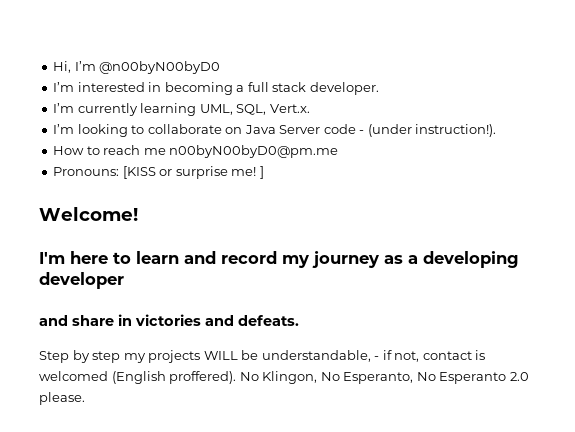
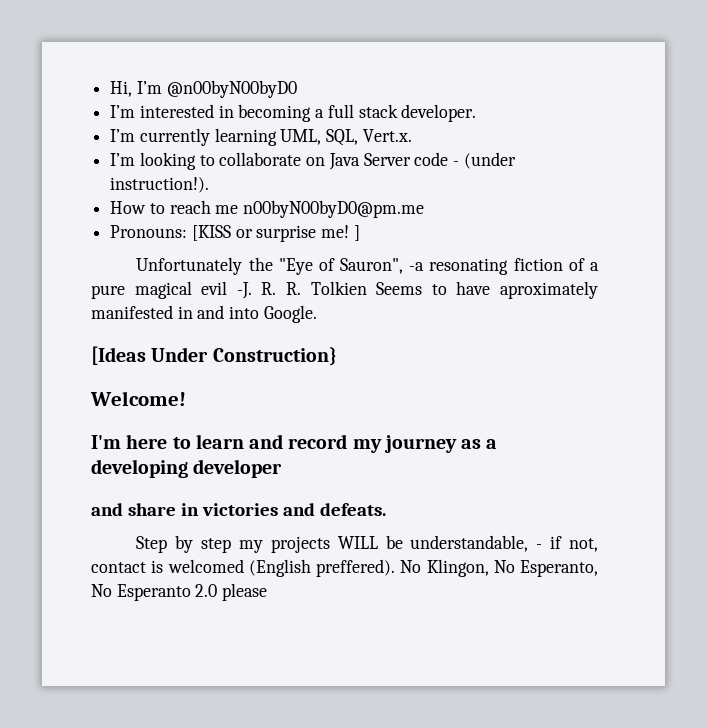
(264, 172) none -> [136,257,600,275] [91,281,598,299] [91,305,317,323] [91,346,337,366] // Unfortunately the "Eye of Sauron", -a resonating fiction of a pure magical evil -J. R. R. Tolkien Seems to have aproximately manifested in and into Google. // [Ideas Under Construction}
[169,371,237,384] proffered). -> [316,559,395,577] preffered).
[39,392,85,405] please. -> [222,583,268,601] please

